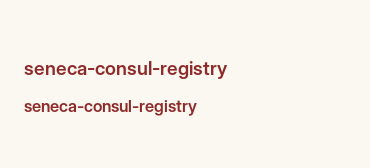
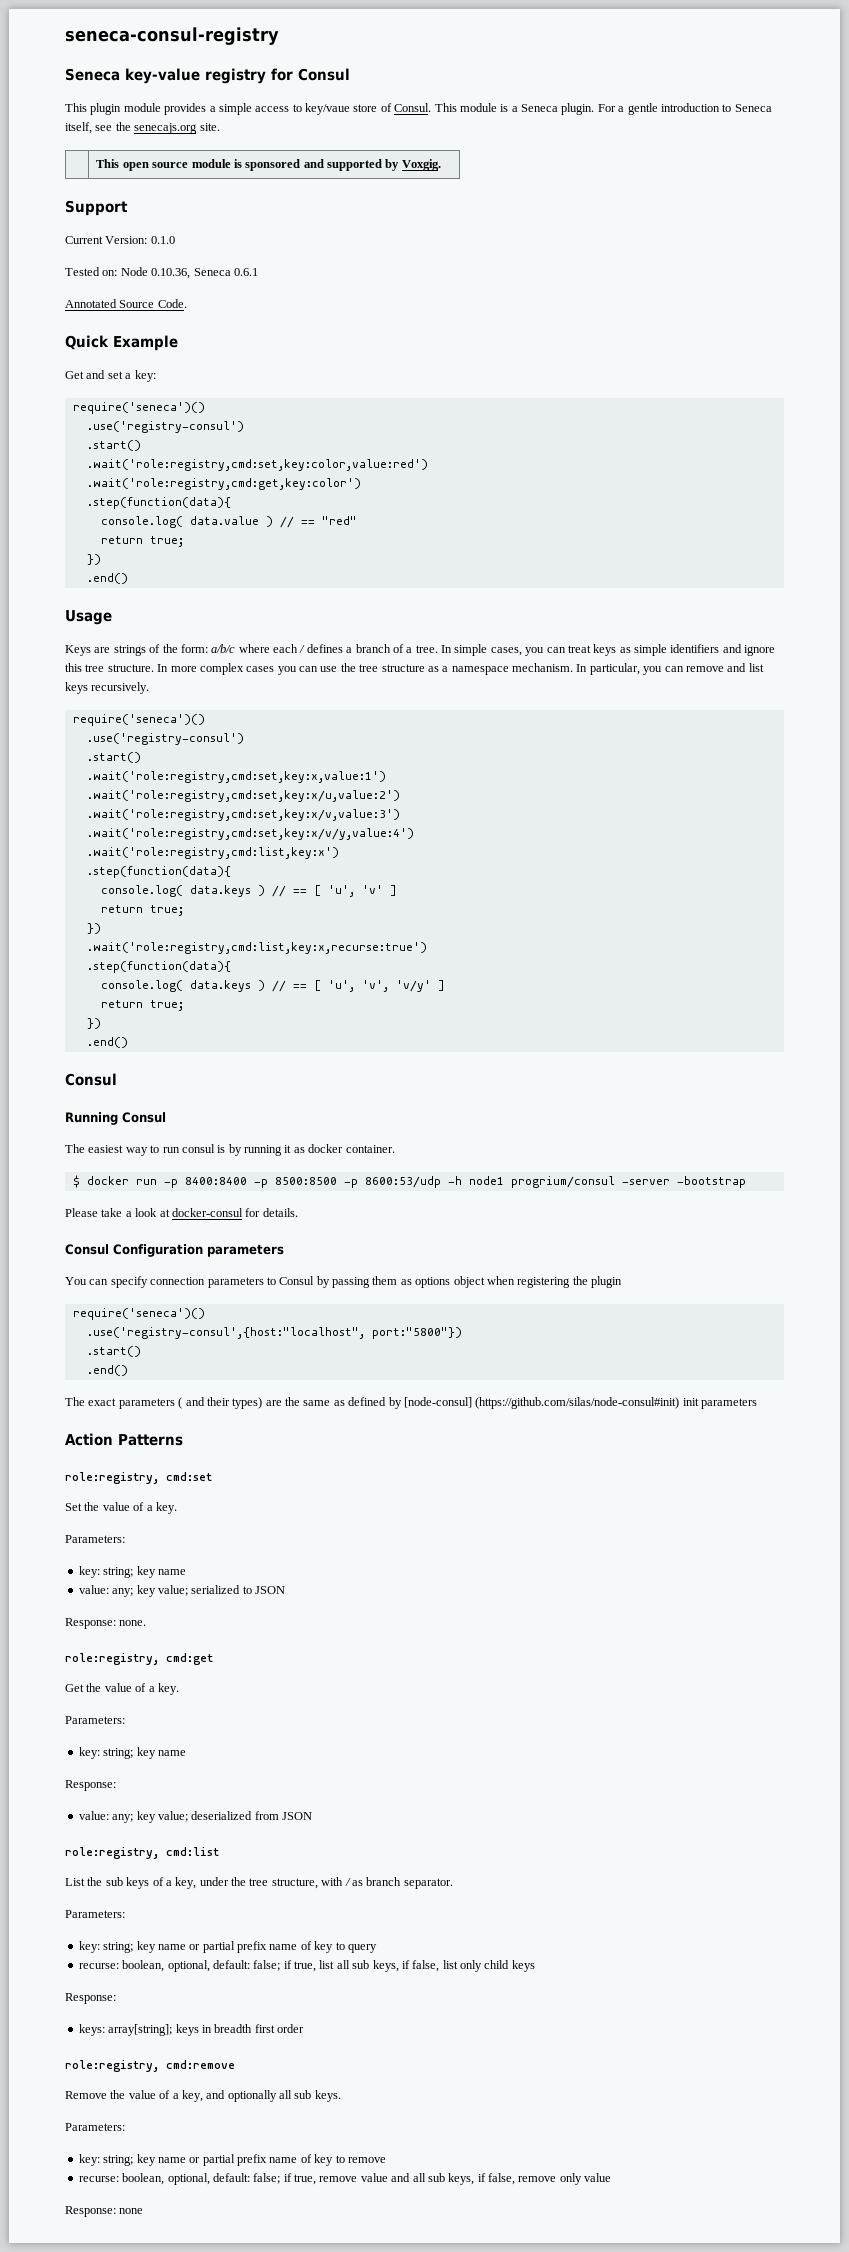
[24,100,197,116] seneca-consul-registry -> [65,68,350,84] [65,103,772,115] [65,122,220,134] [96,159,441,171] [65,200,128,216] [65,236,175,244] [65,267,258,279] [65,299,187,308] [65,335,178,351] [65,370,156,382] [72,402,205,414] [86,421,244,433] [86,440,141,451] [86,459,428,471] [86,478,361,490] [86,497,231,509] [100,516,357,528] [100,536,184,547] [86,554,101,565] [86,573,128,584] [65,610,112,625] [65,644,776,656] [65,663,764,675] [65,682,150,694] [72,714,205,726] [86,733,244,745] [86,752,141,763] [86,771,386,783] [86,790,400,802] [86,809,400,821] [86,828,414,840] [86,847,339,859] [86,866,231,878] [100,885,397,897] [100,905,184,916] [86,923,101,934] [86,942,427,954] [86,961,231,973] [100,980,445,992] [100,1000,184,1011] [86,1018,101,1029] [86,1037,128,1048] [65,1073,117,1086] [65,1112,166,1125] [65,1144,395,1156] [72,1175,746,1188] [65,1208,298,1217] [65,1244,284,1257] [65,1276,622,1288] [72,1308,205,1320] [86,1327,462,1339] [86,1346,141,1357] [86,1365,128,1376] [65,1397,757,1409] [65,1433,183,1446] [65,1472,212,1484] [65,1502,177,1514] [65,1535,125,1543] [78,1566,186,1578] [78,1585,285,1597] [65,1618,147,1629] [65,1653,213,1665] [65,1683,179,1695] [65,1716,125,1724] [78,1747,186,1759] [65,1780,116,1791] [78,1811,312,1823] [65,1847,219,1859] [65,1877,453,1889] [65,1910,125,1918] [78,1941,377,1953] [78,1960,535,1972] [65,1993,116,2004] [78,2024,304,2036] [65,2060,235,2072] [65,2090,341,2102] [65,2123,125,2131] [78,2154,386,2166] [78,2173,612,2185] [65,2206,144,2217] Seneca key-value registry for Consul // This plugin module provides a simple access to key/vaue store of Consul. This module is a Seneca plugin. For a gentle introduction to Seneca itself, see the senecajs.org site. // | This open source module is sponsored and supported by Voxgig. // Support // Current Version: 0.1.0 // Tested on: Node 0.10.36, Seneca 0.6.1 // Annotated Source Code. // Quick Example // Get and set a key: // require('seneca')() // .use('registry-consul') // .start() // .wait('role:registry,cmd:set,key:color,value:red') // .wait('role:registry,cmd:get,key:color') // .step(function(data){ // console.log( data.value ) // == "red" // return true; // }) // .end() // Usage // Keys are strings of the form: a/b/c where each / defines a branch of a tree. In simple cases, you can treat keys as simple identifiers and ignore this tree structure. In more complex cases you can use the tree structure as a namespace mechanism. In particular, you can remove and list keys recursively. // require('seneca')() // .use('registry-consul') // .start() // .wait('role:registry,cmd:set,key:x,value:1') // .wait('role:registry,cmd:set,key:x/u,value:2') // .wait('role:registry,cmd:set,key:x/v,value:3') // .wait('role:registry,cmd:set,key:x/v/y,value:4') // .wait('role:registry,cmd:list,key:x') // .step(function(data){ // console.log( data.keys ) // == [ 'u', 'v' ] // return true; // }) // .wait('role:registry,cmd:list,key:x,recurse:true') // .step(function(data){ // console.log( data.keys ) // == [ 'u', 'v', 'v/y' ] // return true; // }) // .end() // Consul // Running Consul // The easiest way to run consul is by running it as docker container. // $ docker run -p 8400:8400 -p 8500:8500 -p 8600:53/udp -h node1 progrium/consul -server -bootstrap // Please take a look at docker-consul for details. // Consul Configuration parameters // You can specify connection parameters to Consul by passing them as options object when registering the plugin // require('seneca')() // .use('registry-consul',{host:"localhost", port:"5800"}) // .start() // .end() // The exact parameters ( and their types) are the same as defined by [node-consul] (https://github.com/silas/node-consul#init) init parameters // Action Patterns // role:registry, cmd:set // Set the value of a key. // Parameters: // key: string; key name // value: any; key value; serialized to JSON // Response: none. // role:registry, cmd:get // Get the value of a key. // Parameters: // key: string; key name // Response: // value: any; key value; deserialized from JSON // role:registry, cmd:list // List the sub keys of a key, under the tree structure, with / as branch separator. // Parameters: // key: string; key name or partial prefix name of key to query // recurse: boolean, optional, default: false; if true, list all sub keys, if false, list only child keys // Response: // keys: array[string]; keys in breadth first order // role:registry, cmd:remove // Remove the value of a key, and optionally all sub keys. // Parameters: // key: string; key name or partial prefix name of key to remove // recurse: boolean, optional, default: false; if true, remove value and all sub keys, if false, remove only value // Response: none

